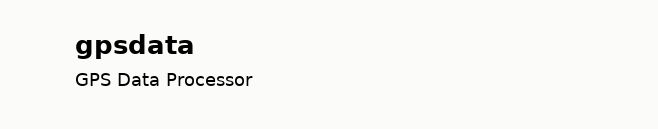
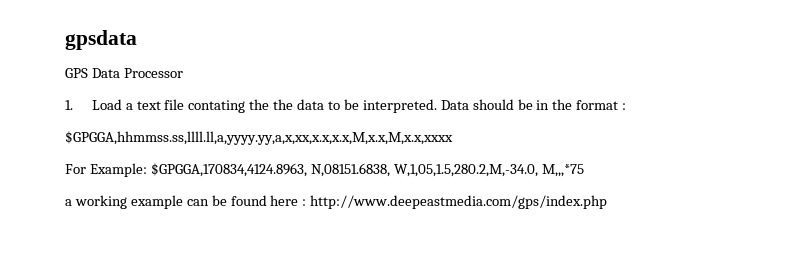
(253, 79) none -> [65,99,627,113] [65,131,453,145] [65,163,584,177] [65,195,608,209] // 1. Load a text file contating the the data to be interpreted. Data should be in the format : // $GPGGA,hhmmss.ss,llll.ll,a,yyyy.yy,a,x,xx,x.x,x.x,M,x.x,M,x.x,xxxx // For Example: $GPGGA,170834,4124.8963, N,08151.6838, W,1,05,1.5,280.2,M,-34.0, M,,,*75 // a working example can be found here : http://www.deepeastmedia.com/gps/index.php

